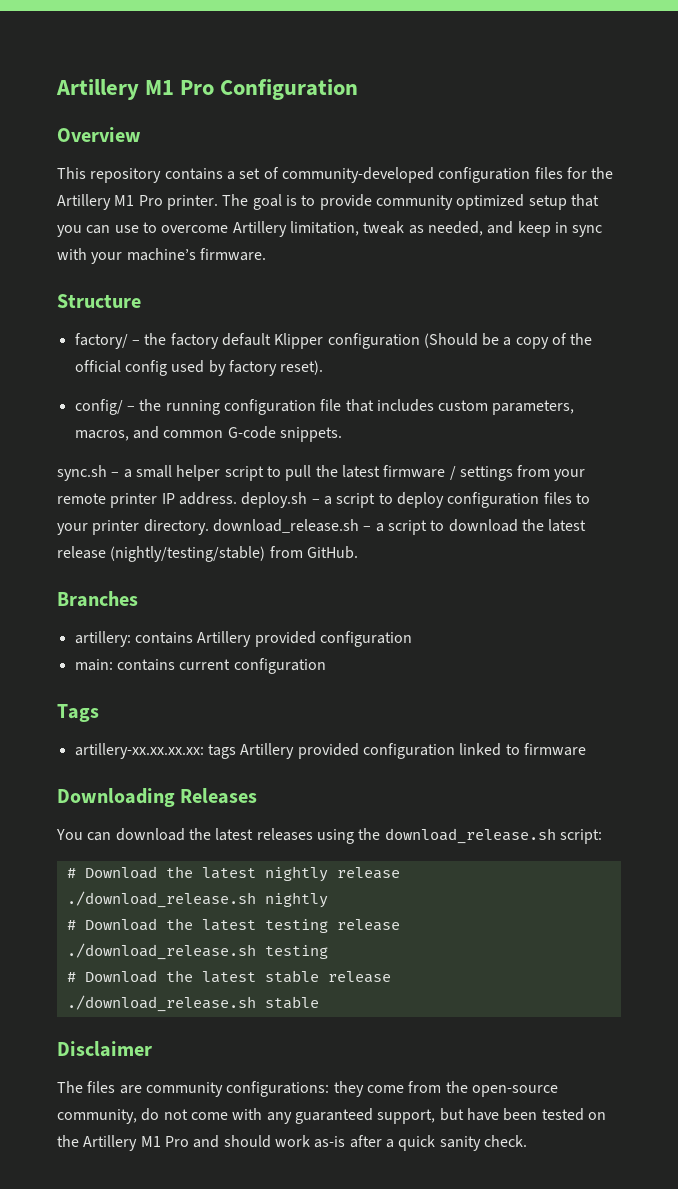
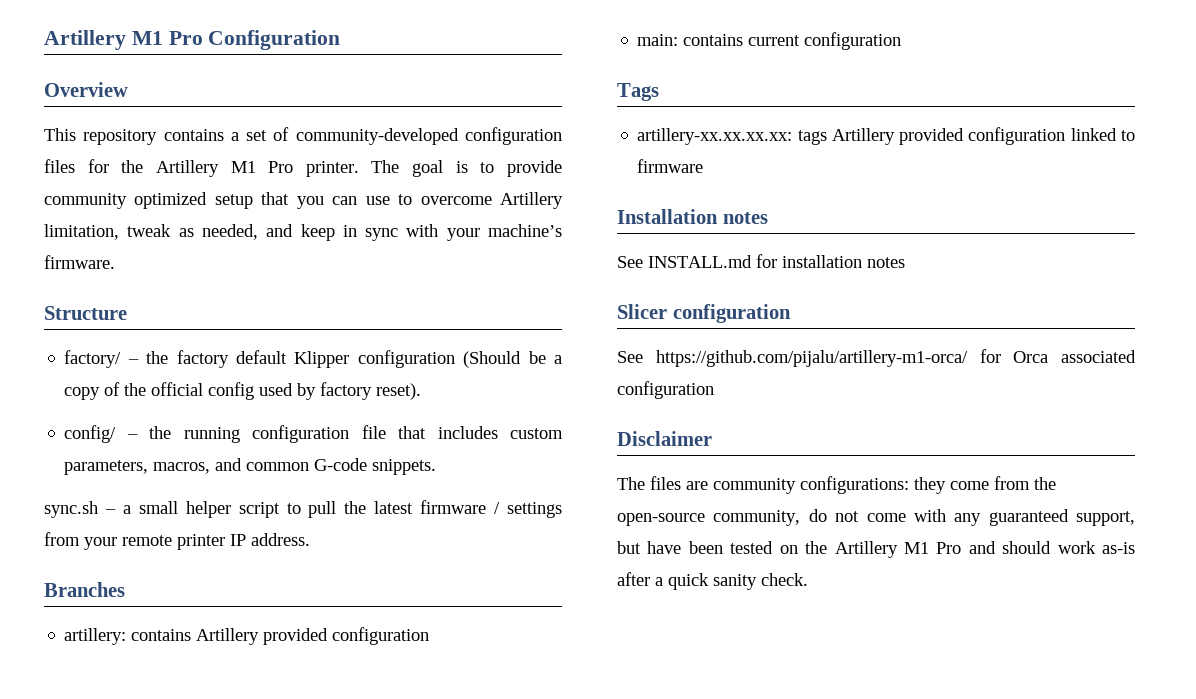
[241,492,590,508] [57,519,587,535] [57,546,358,562] deploy.sh – a script to deploy configuration files to your printer directory. download_release.sh – a script to download the latest release (nightly/testing/stable) from GitHub. -> (310, 539) none
[57,788,258,807] [56,828,602,844] [66,866,400,882] [66,891,328,908] [66,918,400,933] [66,943,328,960] [66,970,391,983] [66,995,319,1012] Downloading Releases // You can download the latest releases using the download_release.sh script: // # Download the latest nightly release // ./download_release.sh nightly // # Download the latest testing release // ./download_release.sh testing // # Download the latest stable release // ./download_release.sh stable -> [617,209,768,224] [617,254,905,268] [617,304,791,323] [617,349,1136,367] [617,381,714,399] Installation notes // See INSTALL.md for installation notes // Slicer configuration // See https://github.com/pijalu/artillery-m1-orca/ for Orca associated configuration

